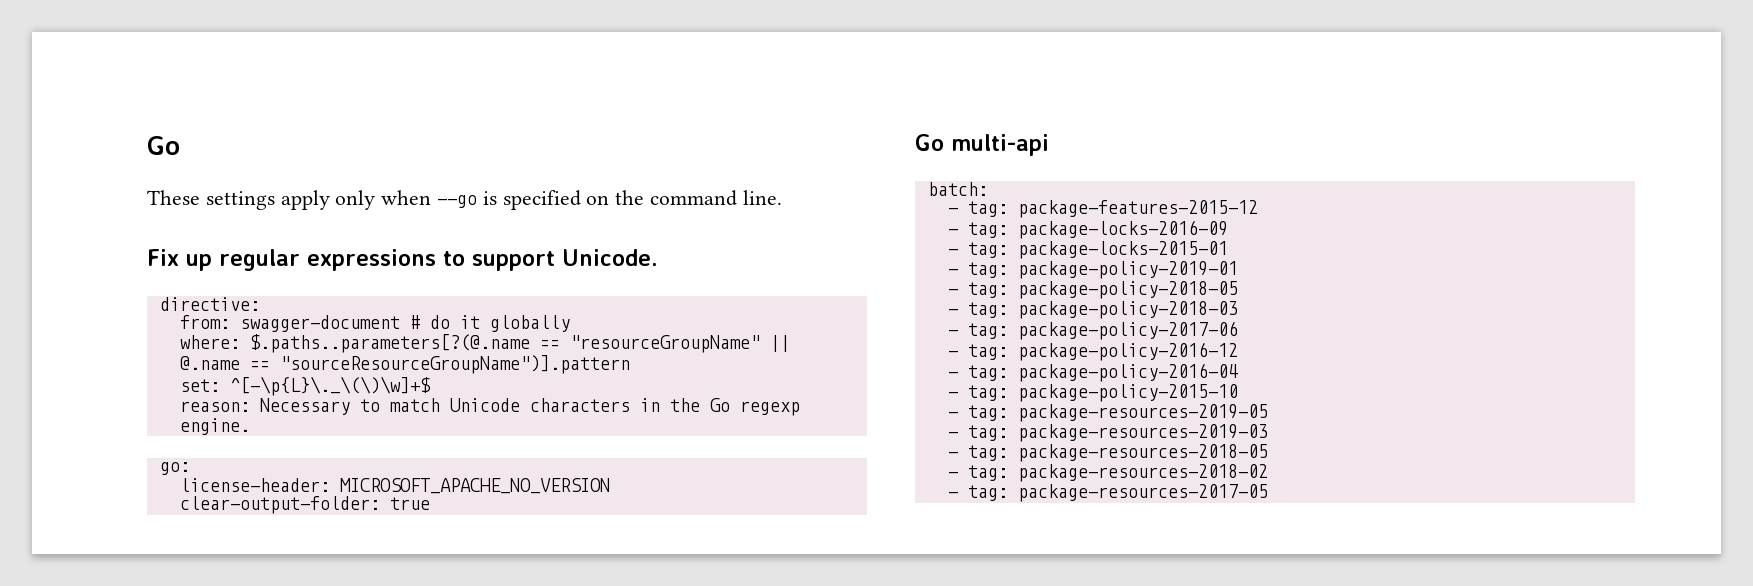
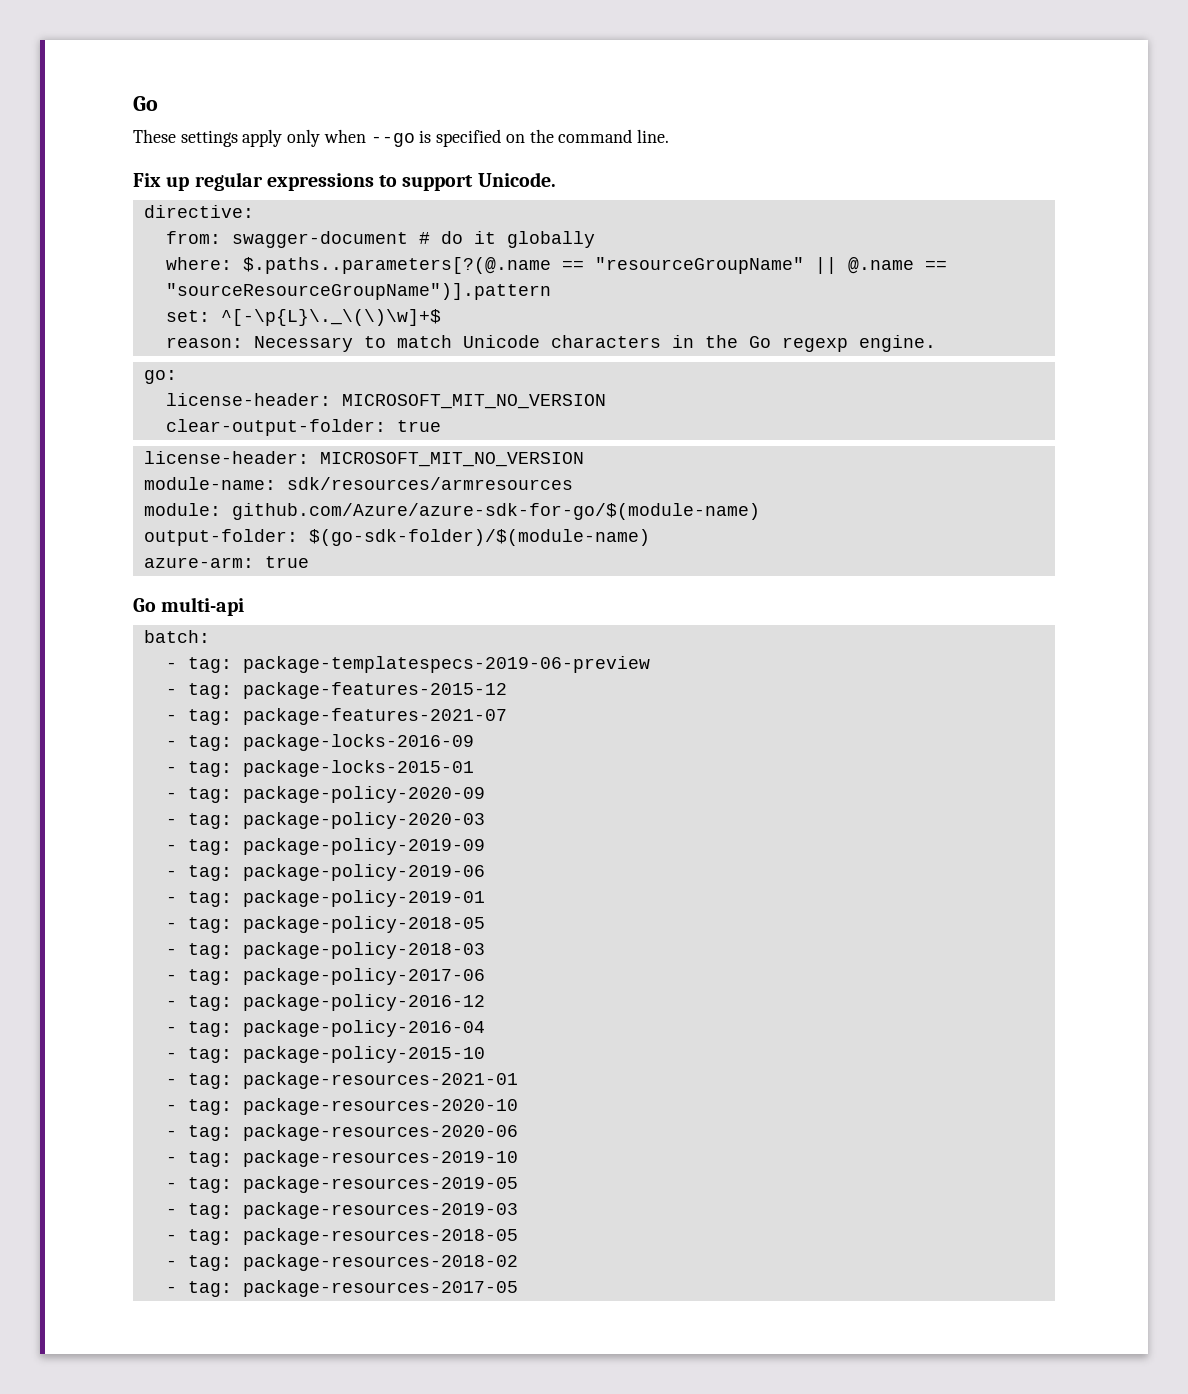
[339,478,610,494] MICROSOFT_APACHE_NO_VERSION -> [341,394,606,409] MICROSOFT_MIT_NO_VERSION
(430, 503) none -> [143,451,584,467] [143,477,573,490] [143,503,760,520] [143,529,650,546] [143,556,309,568] // license-header: MICROSOFT_MIT_NO_VERSION // module-name: sdk/resources/armresources // module: github.com/Azure/azure-sdk-for-go/$(module-name) // output-folder: $(go-sdk-folder)/$(module-name) // azure-arm: true
(988, 189) none -> [165,656,650,673] // - tag: package-templatespecs-2019-06-preview
(1258, 209) none -> [165,708,507,725] // - tag: package-features-2021-07
(1228, 250) none -> [165,786,485,803] [165,812,485,829] [165,838,485,855] [165,864,485,881] // - tag: package-policy-2020-09 // - tag: package-policy-2020-03 // - tag: package-policy-2019-09 // - tag: package-policy-2019-06
(1238, 393) none -> [165,1072,518,1089] [165,1098,518,1115] [165,1124,518,1141] [165,1150,518,1167] // - tag: package-resources-2021-01 // - tag: package-resources-2020-10 // - tag: package-resources-2020-06 // - tag: package-resources-2019-10

